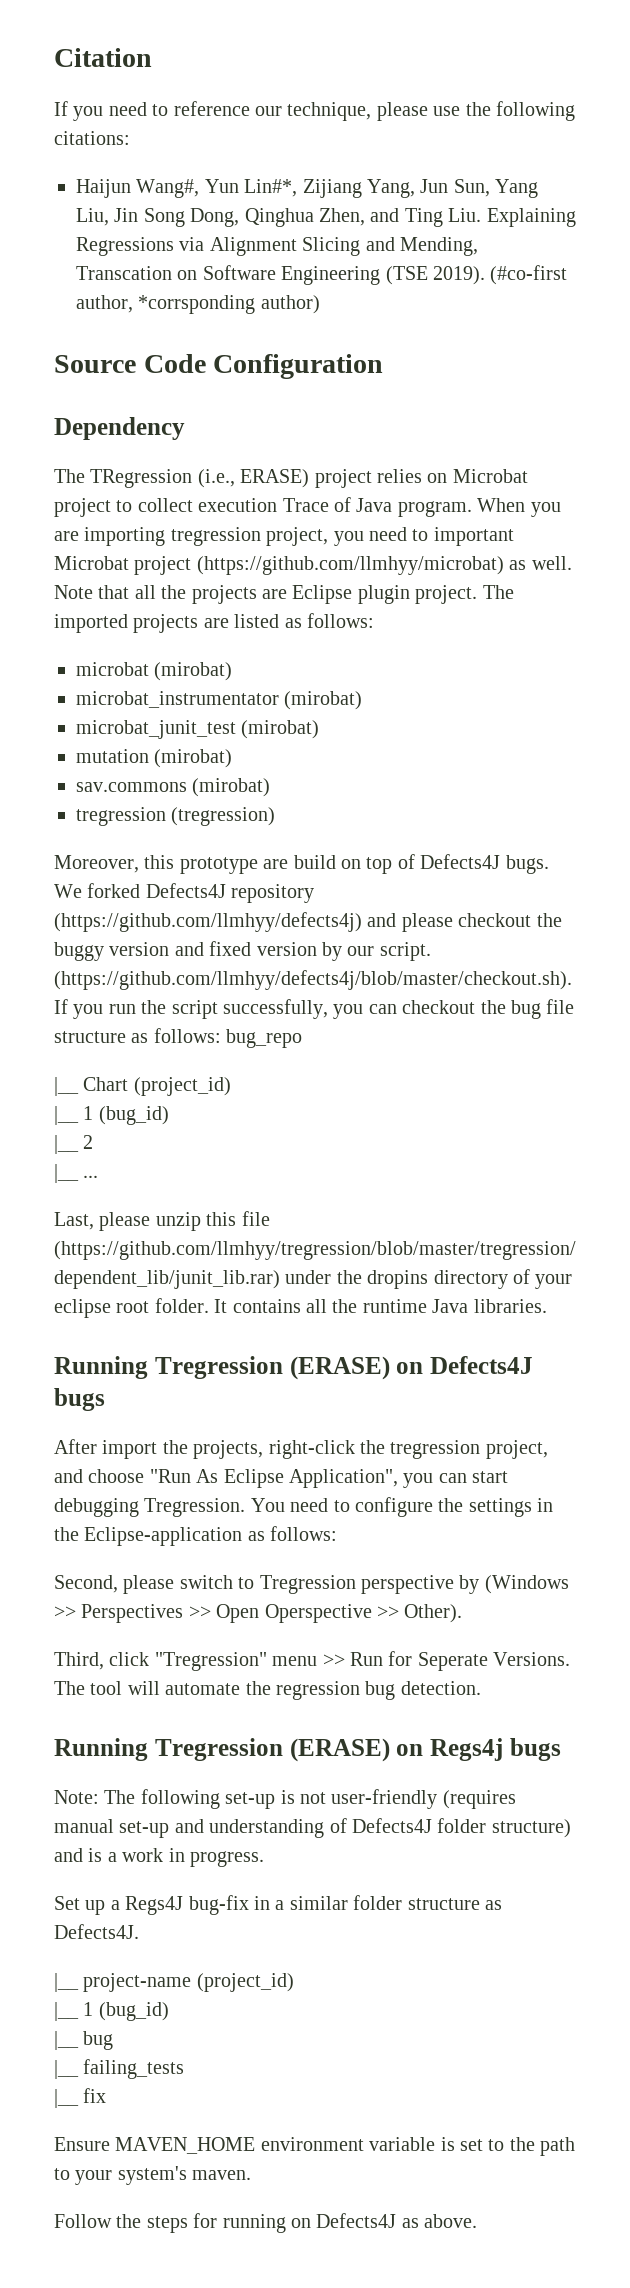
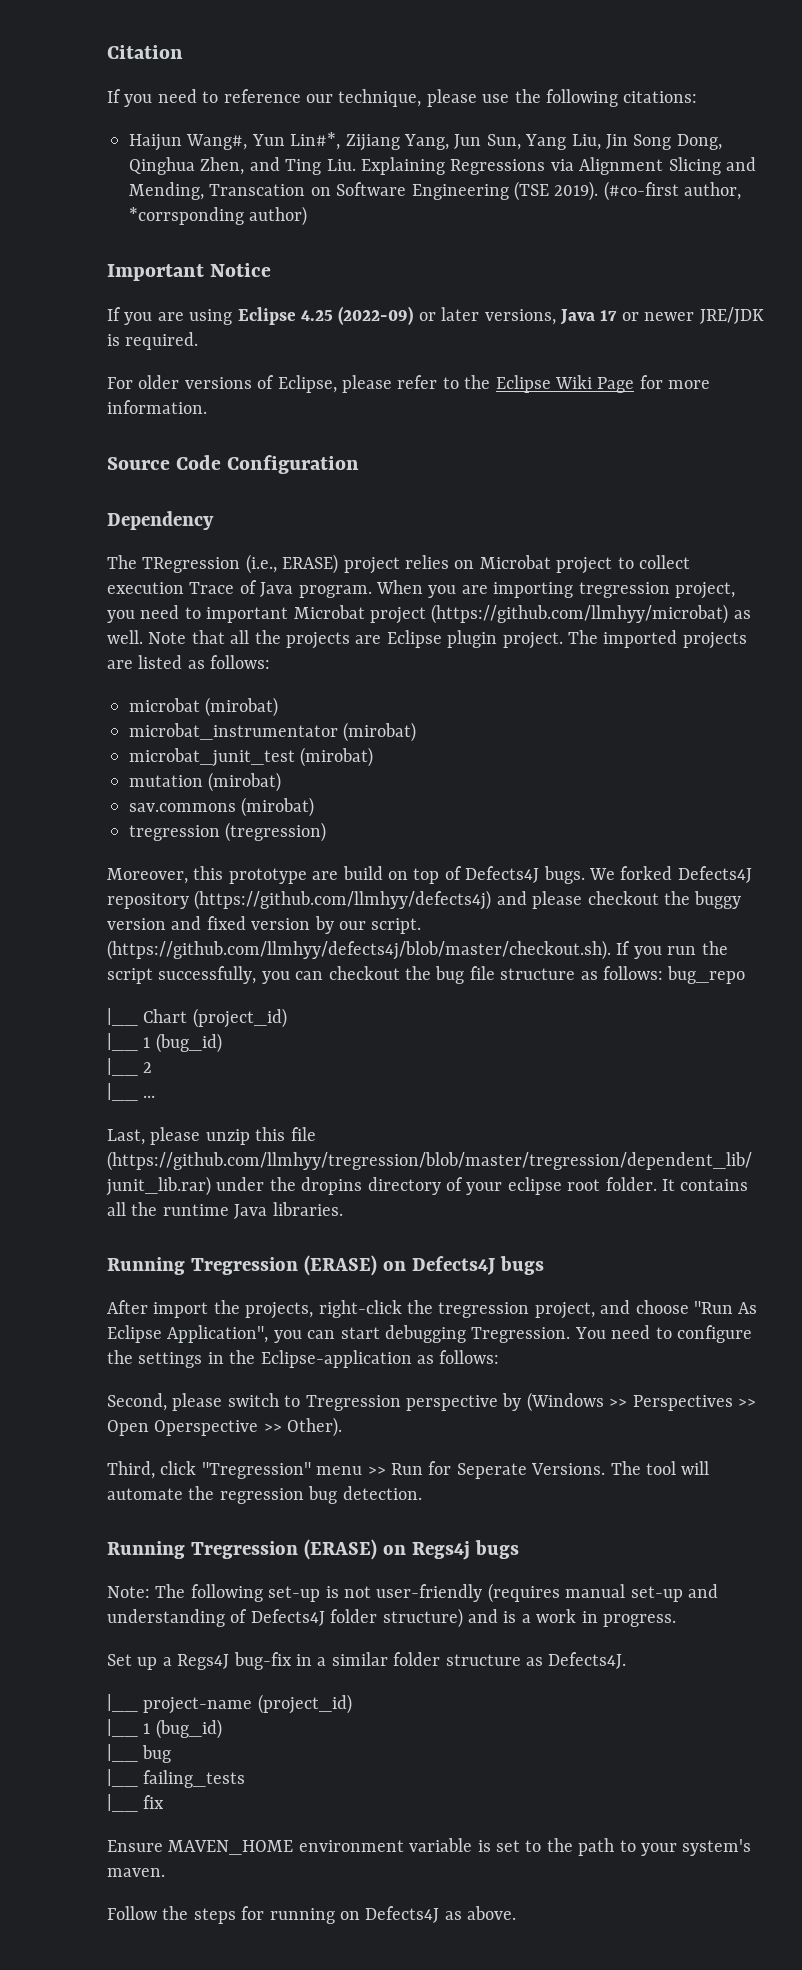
(320, 304) none -> [107,263,272,281] [107,306,764,325] [107,332,199,350] [107,375,711,393] [107,400,207,414] // Important Notice // If you are using Eclipse 4.25 (2022-09) or later versions, Java 17 or newer JRE/JDK is required. // For older versions of Eclipse, please refer to the Eclipse Wiki Page for more information.

